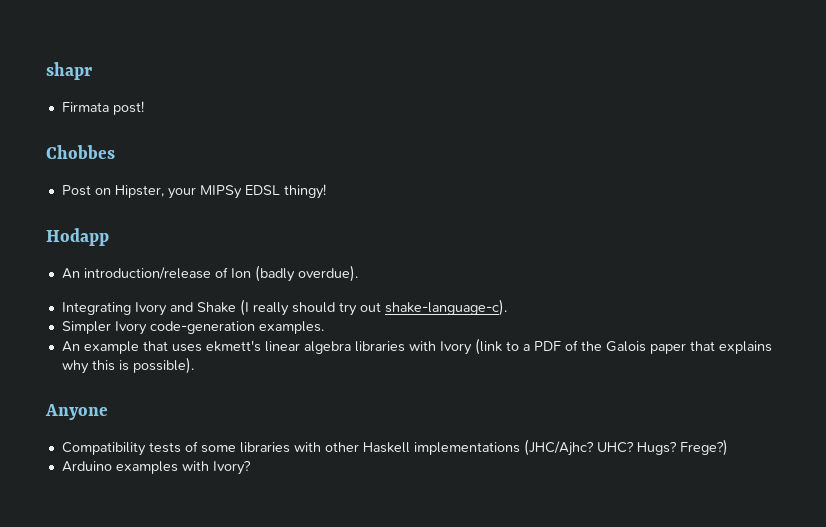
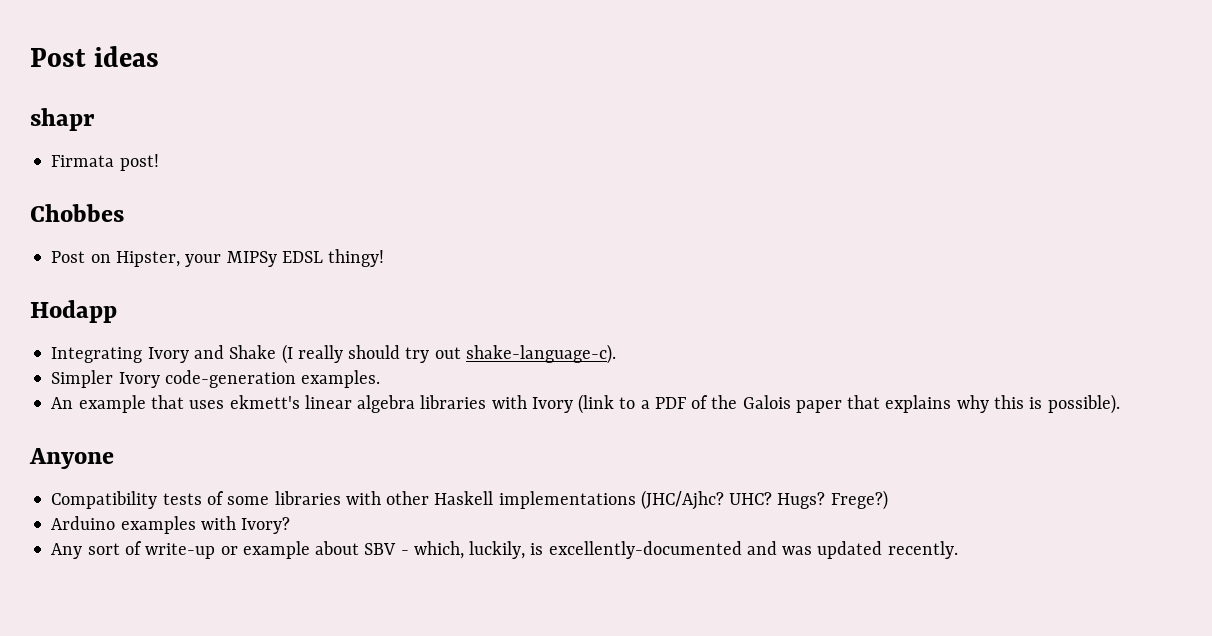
(46, 71) none -> [30,46,160,67] Post ideas //
[61,265,358,282] // An introduction/release of Ion (badly overdue). -> (117, 311) none
(251, 467) none -> [51,541,958,559] // Any sort of write-up or example about SBV - which, luckily, is excellently-documented and was updated recently.

